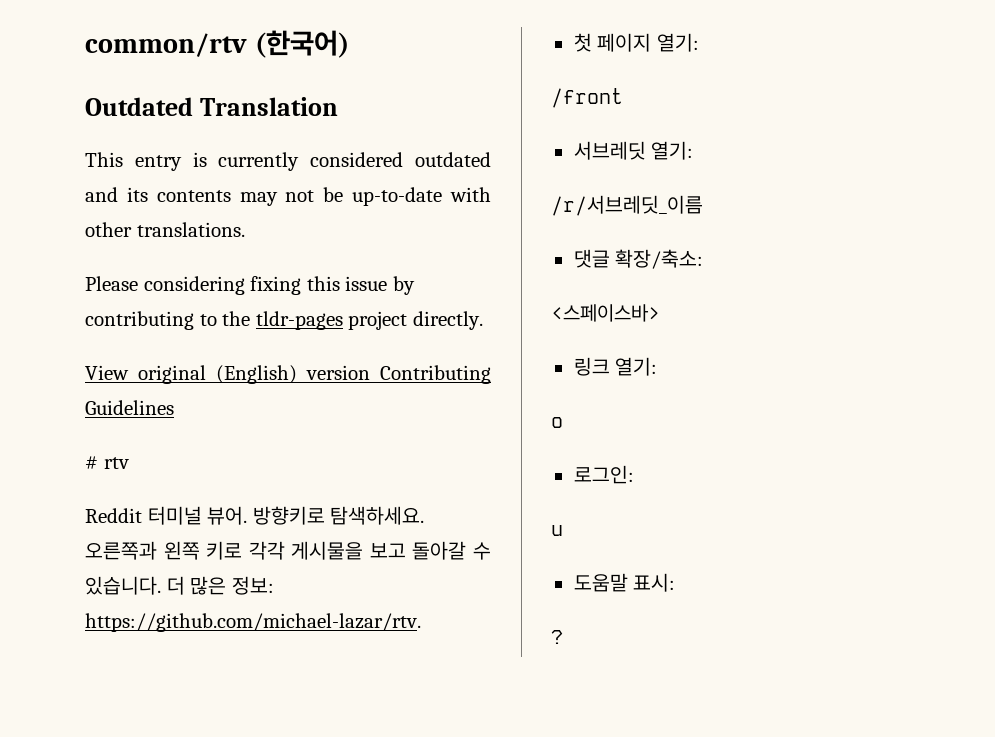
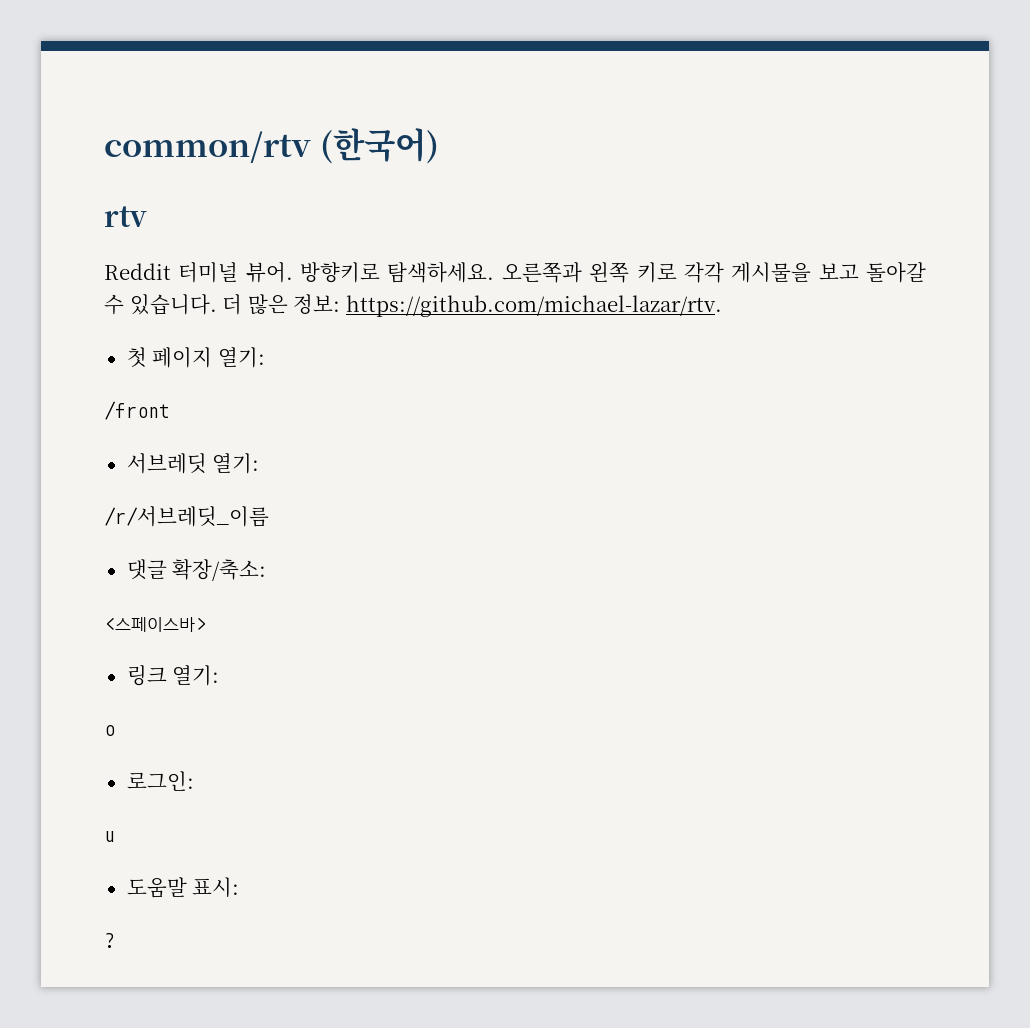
[85,97,339,116] [85,152,491,171] [85,187,491,206] [85,222,245,237] [85,276,415,295] [85,311,483,330] [85,365,491,384] [85,400,174,415] [85,456,98,469] Outdated Translation // This entry is currently considered outdated and its contents may not be up-to-date with other translations. // Please considering fixing this issue by contributing to the tldr-pages project directly. // View original (English) version Contributing Guidelines // # -> (439, 146) none

